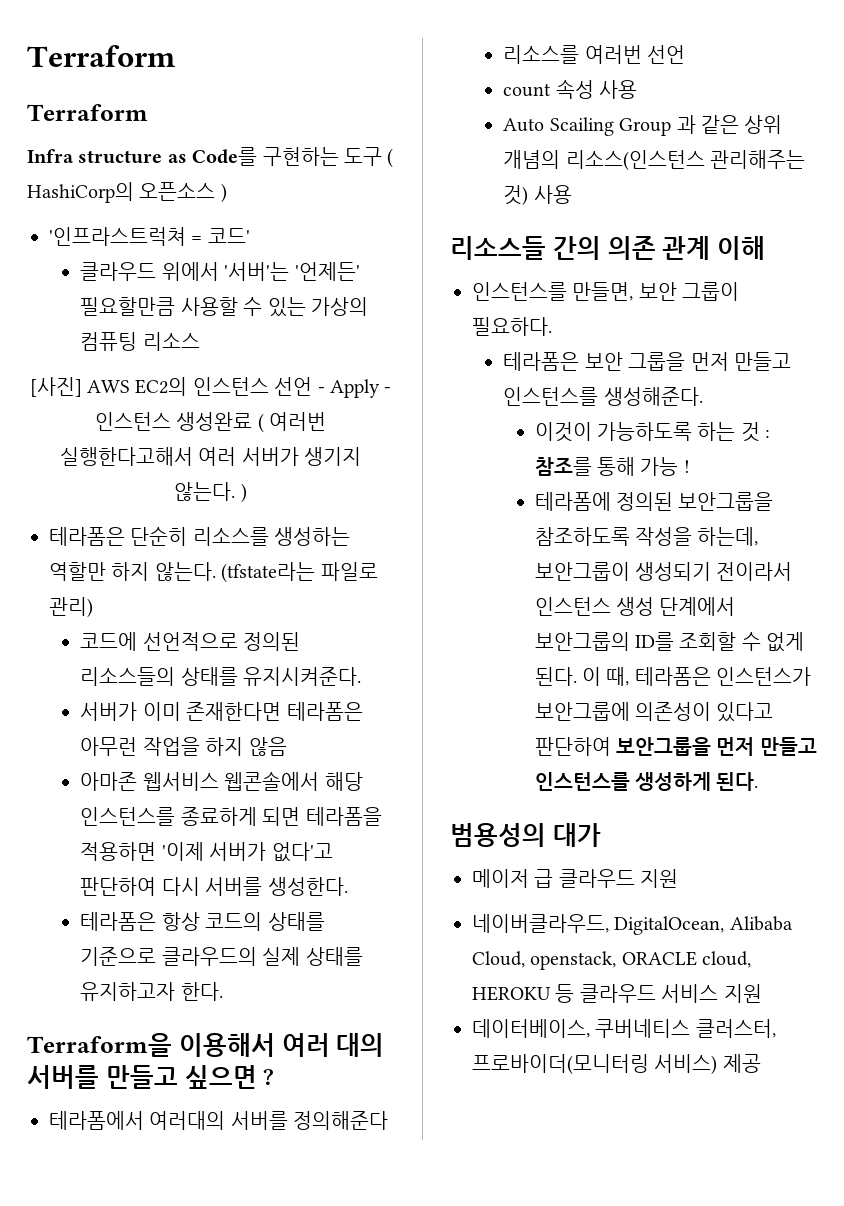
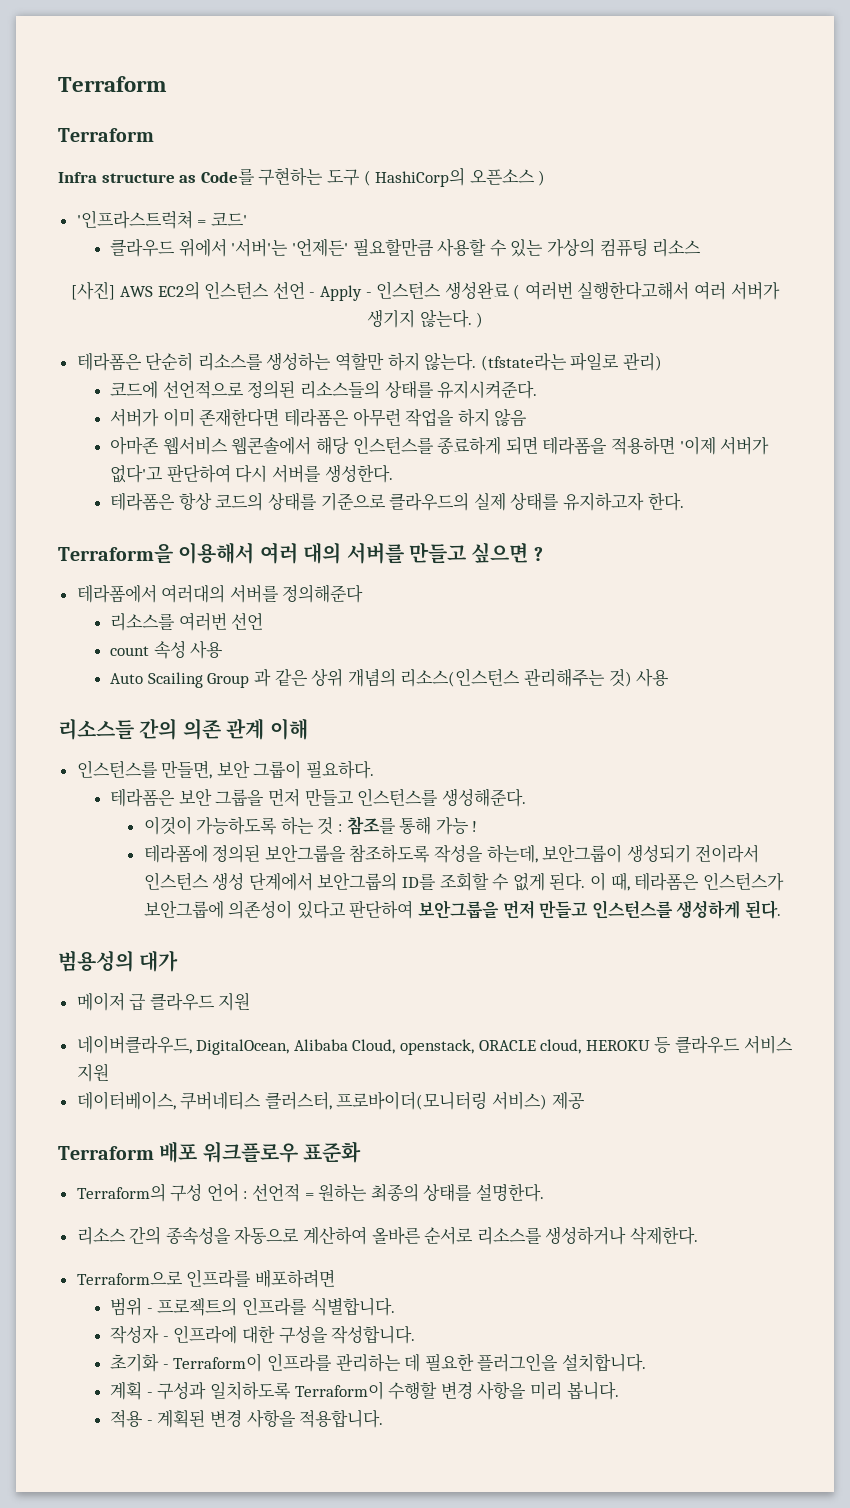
(761, 1063) none -> [58,1141,362,1163] [76,1183,545,1202] [76,1226,699,1245] [76,1269,335,1288] [110,1297,395,1316] [110,1325,416,1344] [110,1353,646,1372] [110,1381,619,1400] [110,1409,384,1428] // Terraform 배포 워크플로우 표준화 // Terraform의 구성 언어 : 선언적 = 원하는 최종의 상태를 설명한다. // 리소스 간의 종속성을 자동으로 계산하여 올바른 순서로 리소스를 생성하거나 삭제한다. // Terraform으로 인프라를 배포하려면 // 범위 - 프로젝트의 인프라를 식별합니다. // 작성자 - 인프라에 대한 구성을 작성합니다. // 초기화 - Terraform이 인프라를 관리하는 데 필요한 플러그인을 설치합니다. // 계획 - 구성과 일치하도록 Terraform이 수행할 변경 사항을 미리 봅니다. // 적용 - 계획된 변경 사항을 적용합니다.

